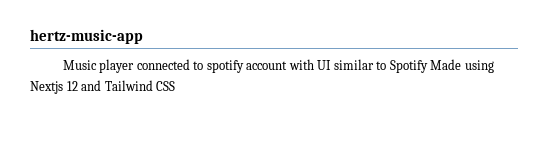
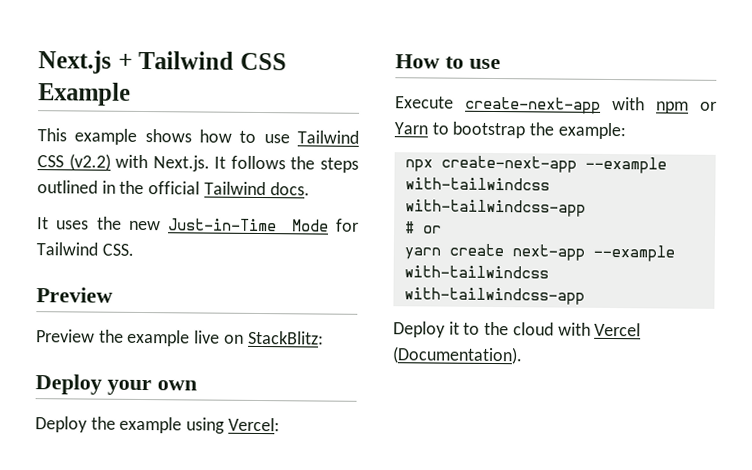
[30,29,143,44] [62,59,494,73] [30,80,176,94] hertz-music-app // Music player connected to spotify account with UI similar to Spotify Made using Nextjs 12 and Tailwind CSS -> [38,50,287,74] [38,82,131,106] [37,128,359,145] [37,153,359,173] [37,180,310,196] [37,216,359,232] [36,242,134,256] [36,287,113,303] [36,329,324,347] [35,374,197,396] [35,416,280,434] [395,54,501,70] [395,96,717,114] [394,121,626,140] [404,155,667,174] [404,177,550,191] [404,199,586,217] [404,221,442,234] [403,243,675,262] [403,265,549,279] [403,287,585,305] [393,321,642,338] [392,346,523,365] Next.js + Tailwind CSS Example // This example shows how to use Tailwind CSS (v2.2) with Next.js. It follows the steps outlined in the official Tailwind docs. // It uses the new Just-in-Time Mode for Tailwind CSS. // Preview // Preview the example live on StackBlitz: // Deploy your own // Deploy the example using Vercel: // How to use // Execute create-next-app with npm or Yarn to bootstrap the example: // npx create-next-app --example with-tailwindcss with-tailwindcss-app // # or // yarn create next-app --example with-tailwindcss with-tailwindcss-app // Deploy it to the cloud with Vercel (Documentation).

